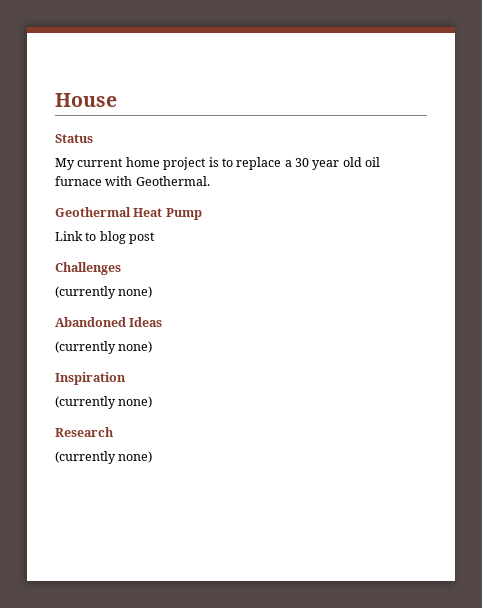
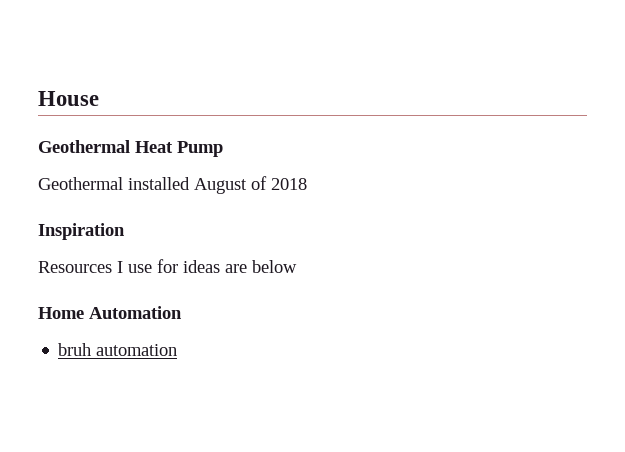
[55,134,93,143] [55,157,381,170] [55,176,210,186] [55,207,202,220] [55,231,156,244] [55,262,121,275] [55,286,153,299] [55,317,163,327] [55,341,153,354] [55,372,126,385] [55,396,153,409] [55,427,114,437] [55,451,153,464] Status // My current home project is to replace a 30 year old oil furnace with Geothermal. // Geothermal Heat Pump // Link to blog post // Challenges // (currently none) // Abandoned Ideas // (currently none) // Inspiration // (currently none) // Research // (currently none) -> [38,140,223,157] [38,176,307,194] [38,223,125,240] [38,259,297,273] [38,306,182,319] [58,343,178,356] Geothermal Heat Pump // Geothermal installed August of 2018 // Inspiration // Resources I use for ideas are below // Home Automation // bruh automation

